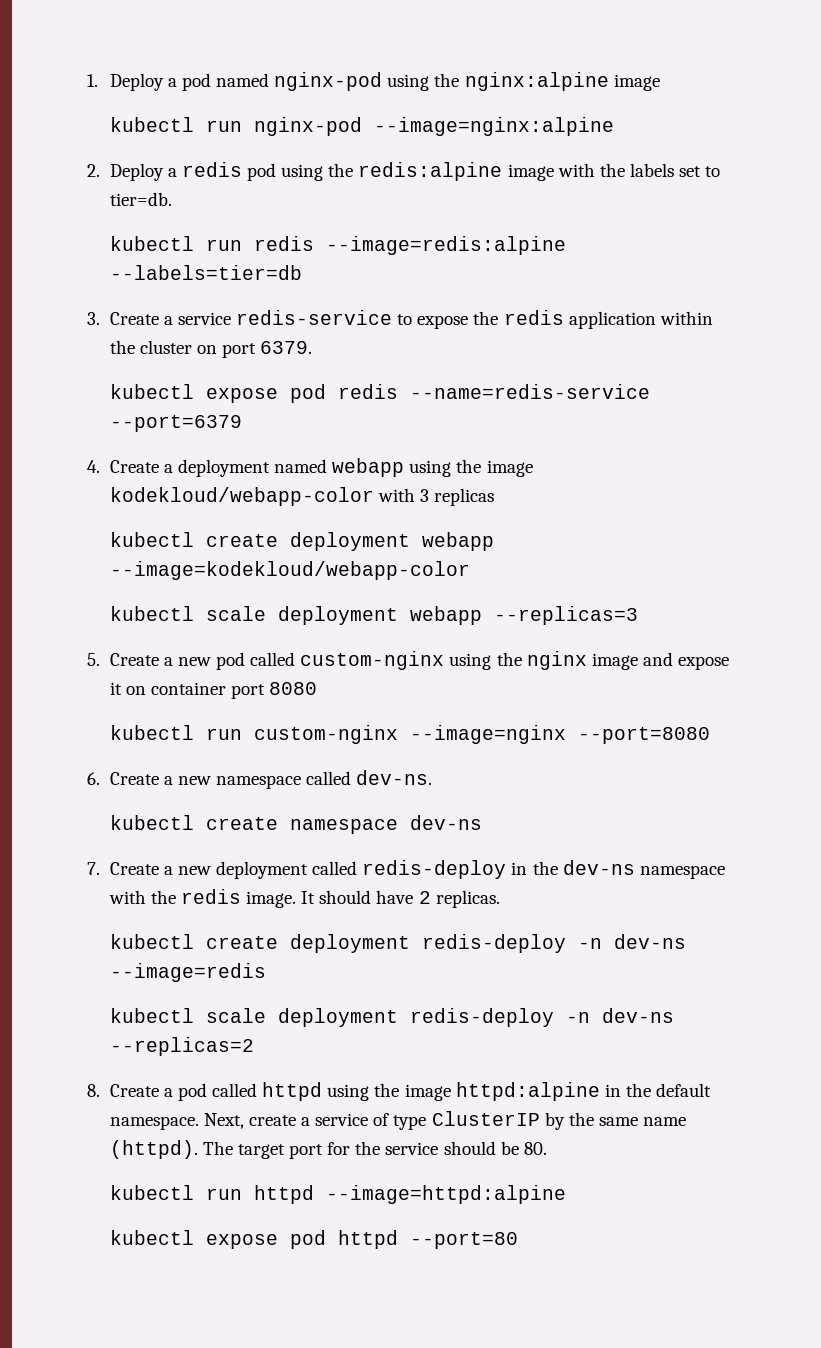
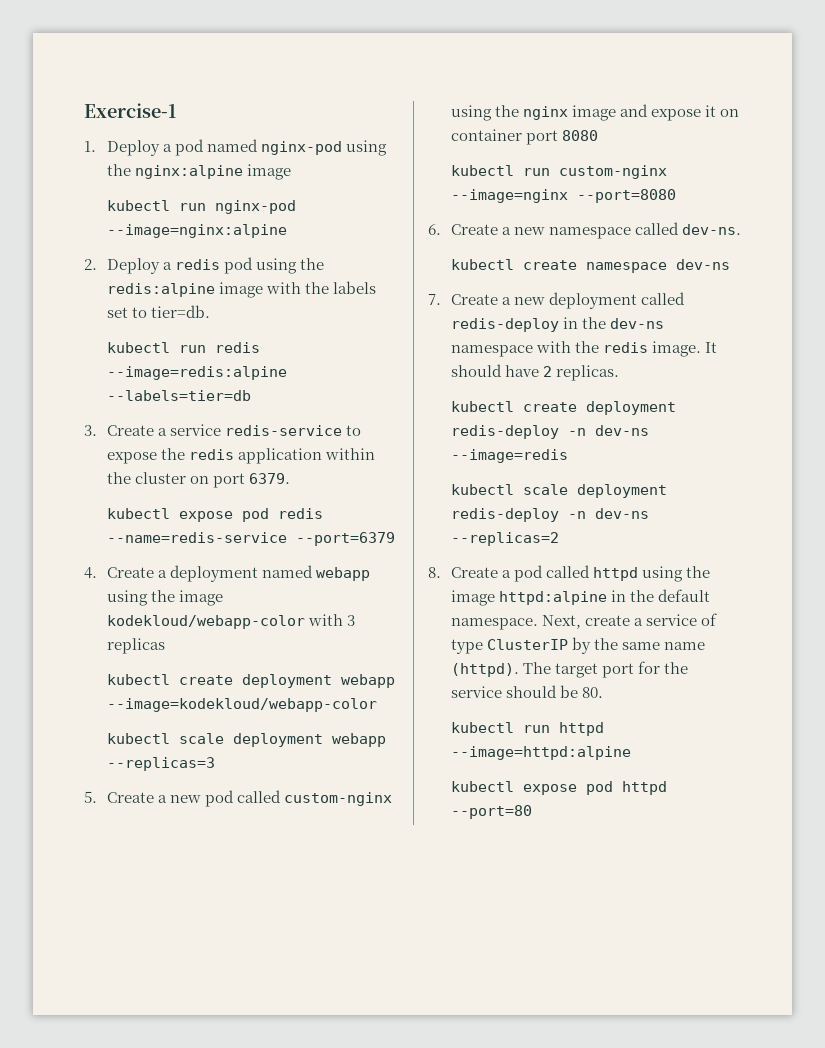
(87, 80) none -> [84,103,176,118] Exercise-1 //

